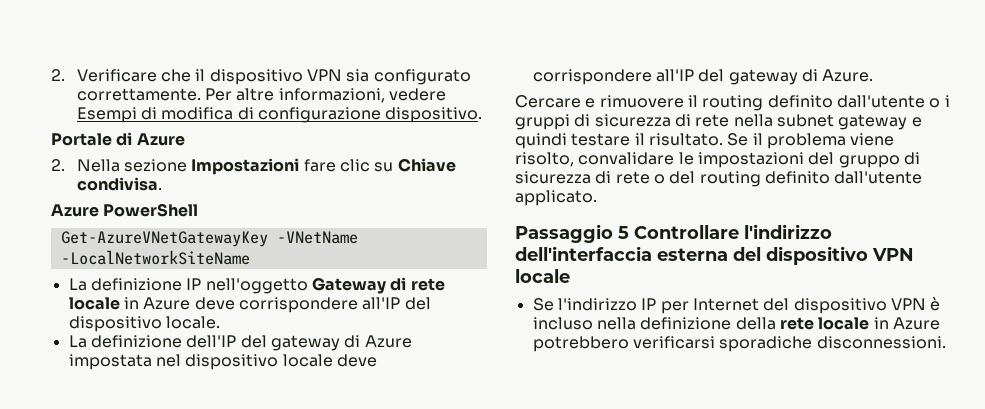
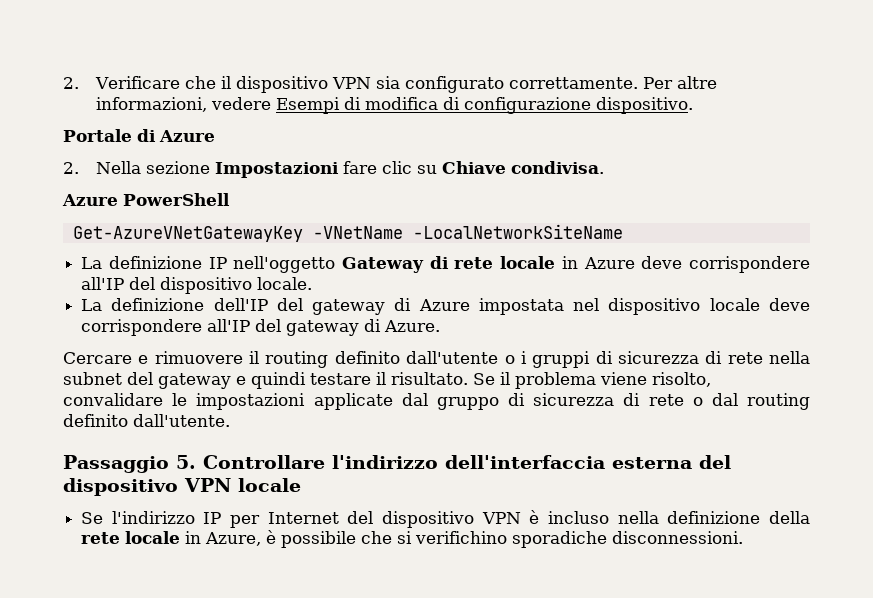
(834, 120) none -> [127,372,153,385] del
[808,152,835,165] del -> [313,393,428,410] applicate dal
[669,171,923,187] [515,190,597,206] del routing definito dall'utente applicato. -> [711,393,810,410] [63,414,230,427] dal routing definito dall'utente.
[618,226,629,239] 5 -> [176,455,196,469] 5.
[892,317,940,330] [532,336,715,352] Azure potrebbero verificarsi -> [205,530,508,548] Azure, è possibile che si verifichino

